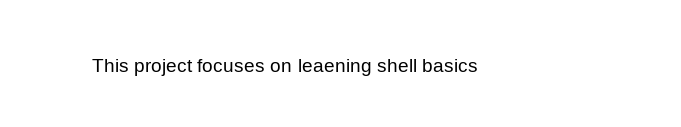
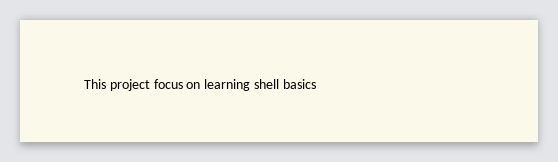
[197,59,372,76] focuses on leaening -> [153,79,251,91] focus on learning

